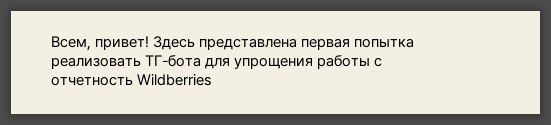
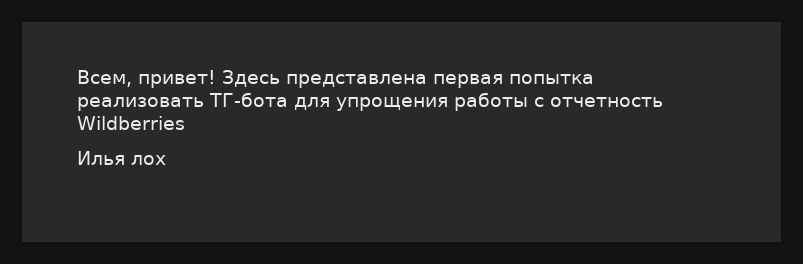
(212, 80) none -> [77,151,166,165] // Илья лох

